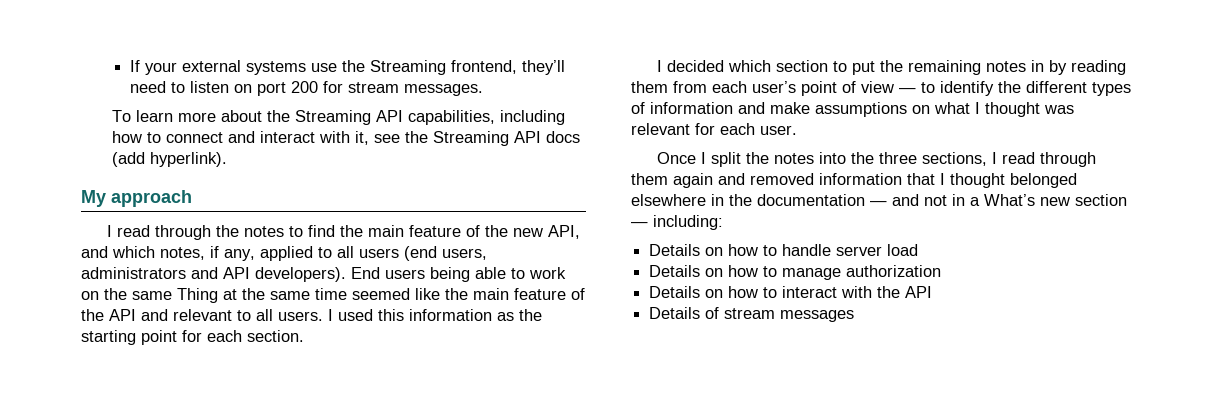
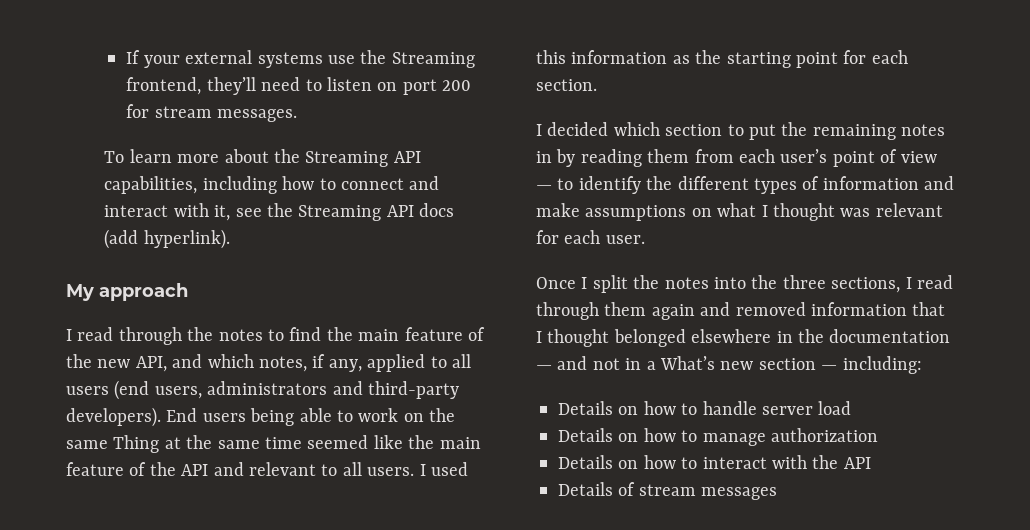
[223,267,250,279] API -> [368,381,459,399] third-party

